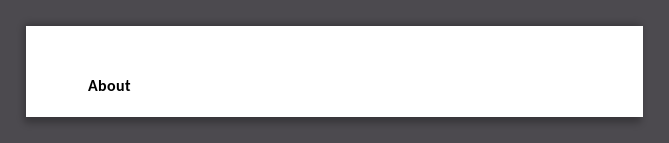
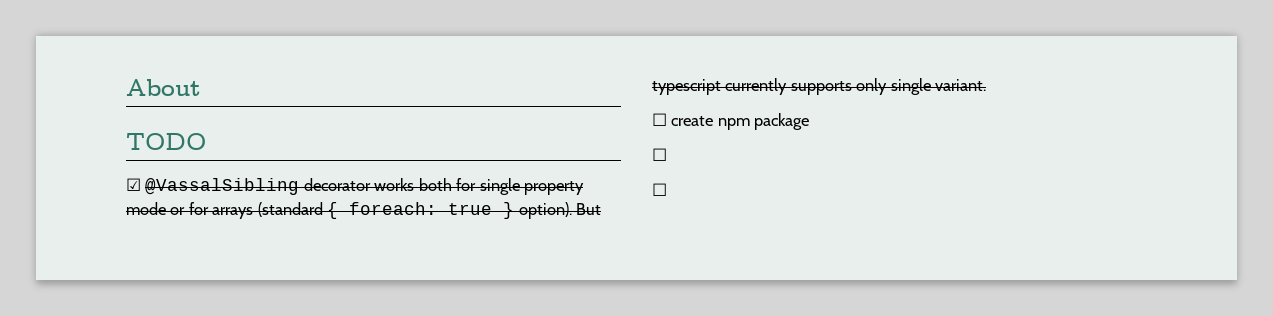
(131, 85) none -> [126,133,206,150] [126,178,585,195] [126,202,602,219] [652,78,987,95] [652,113,810,130] [652,148,667,161] [652,183,667,196] // TODO // ☑ @VassalSibling decorator works both for single property mode or for arrays (standard { foreach: true } option). But typescript currently supports only single variant. // ☐ create npm package // ☐ // ☐

